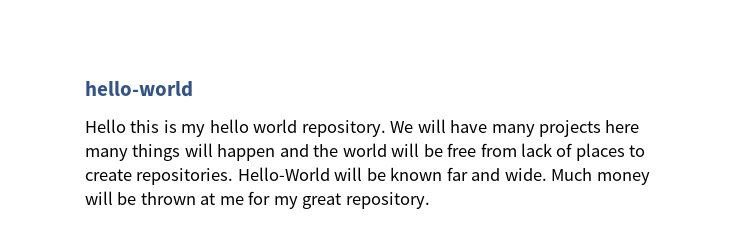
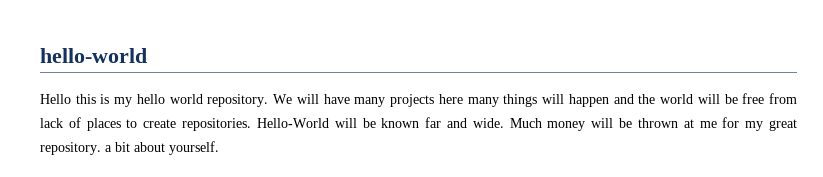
(430, 200) none -> [105,141,219,155] a bit about yourself.

